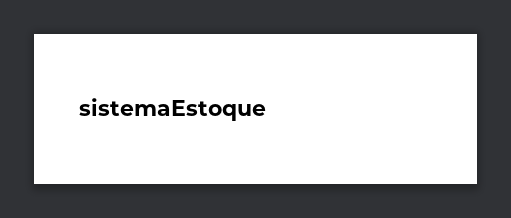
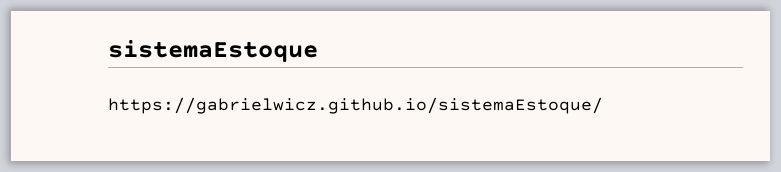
(266, 109) none -> [108,97,603,114] // https://gabrielwicz.github.io/sistemaEstoque/

